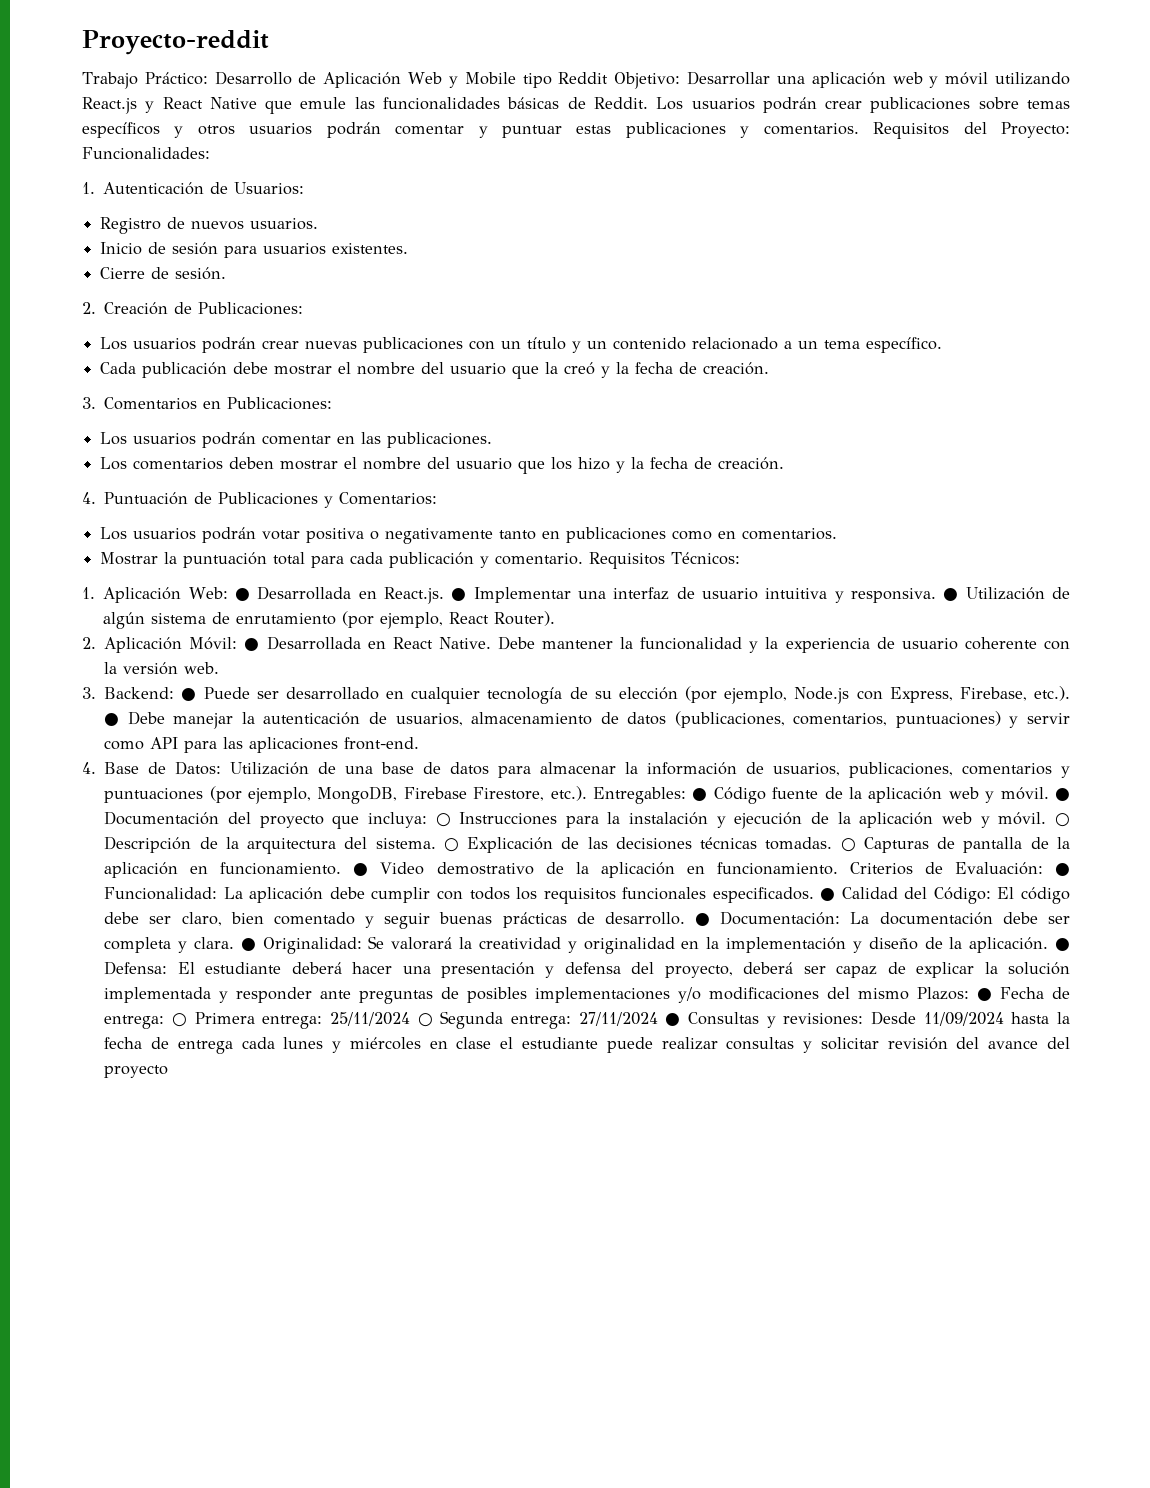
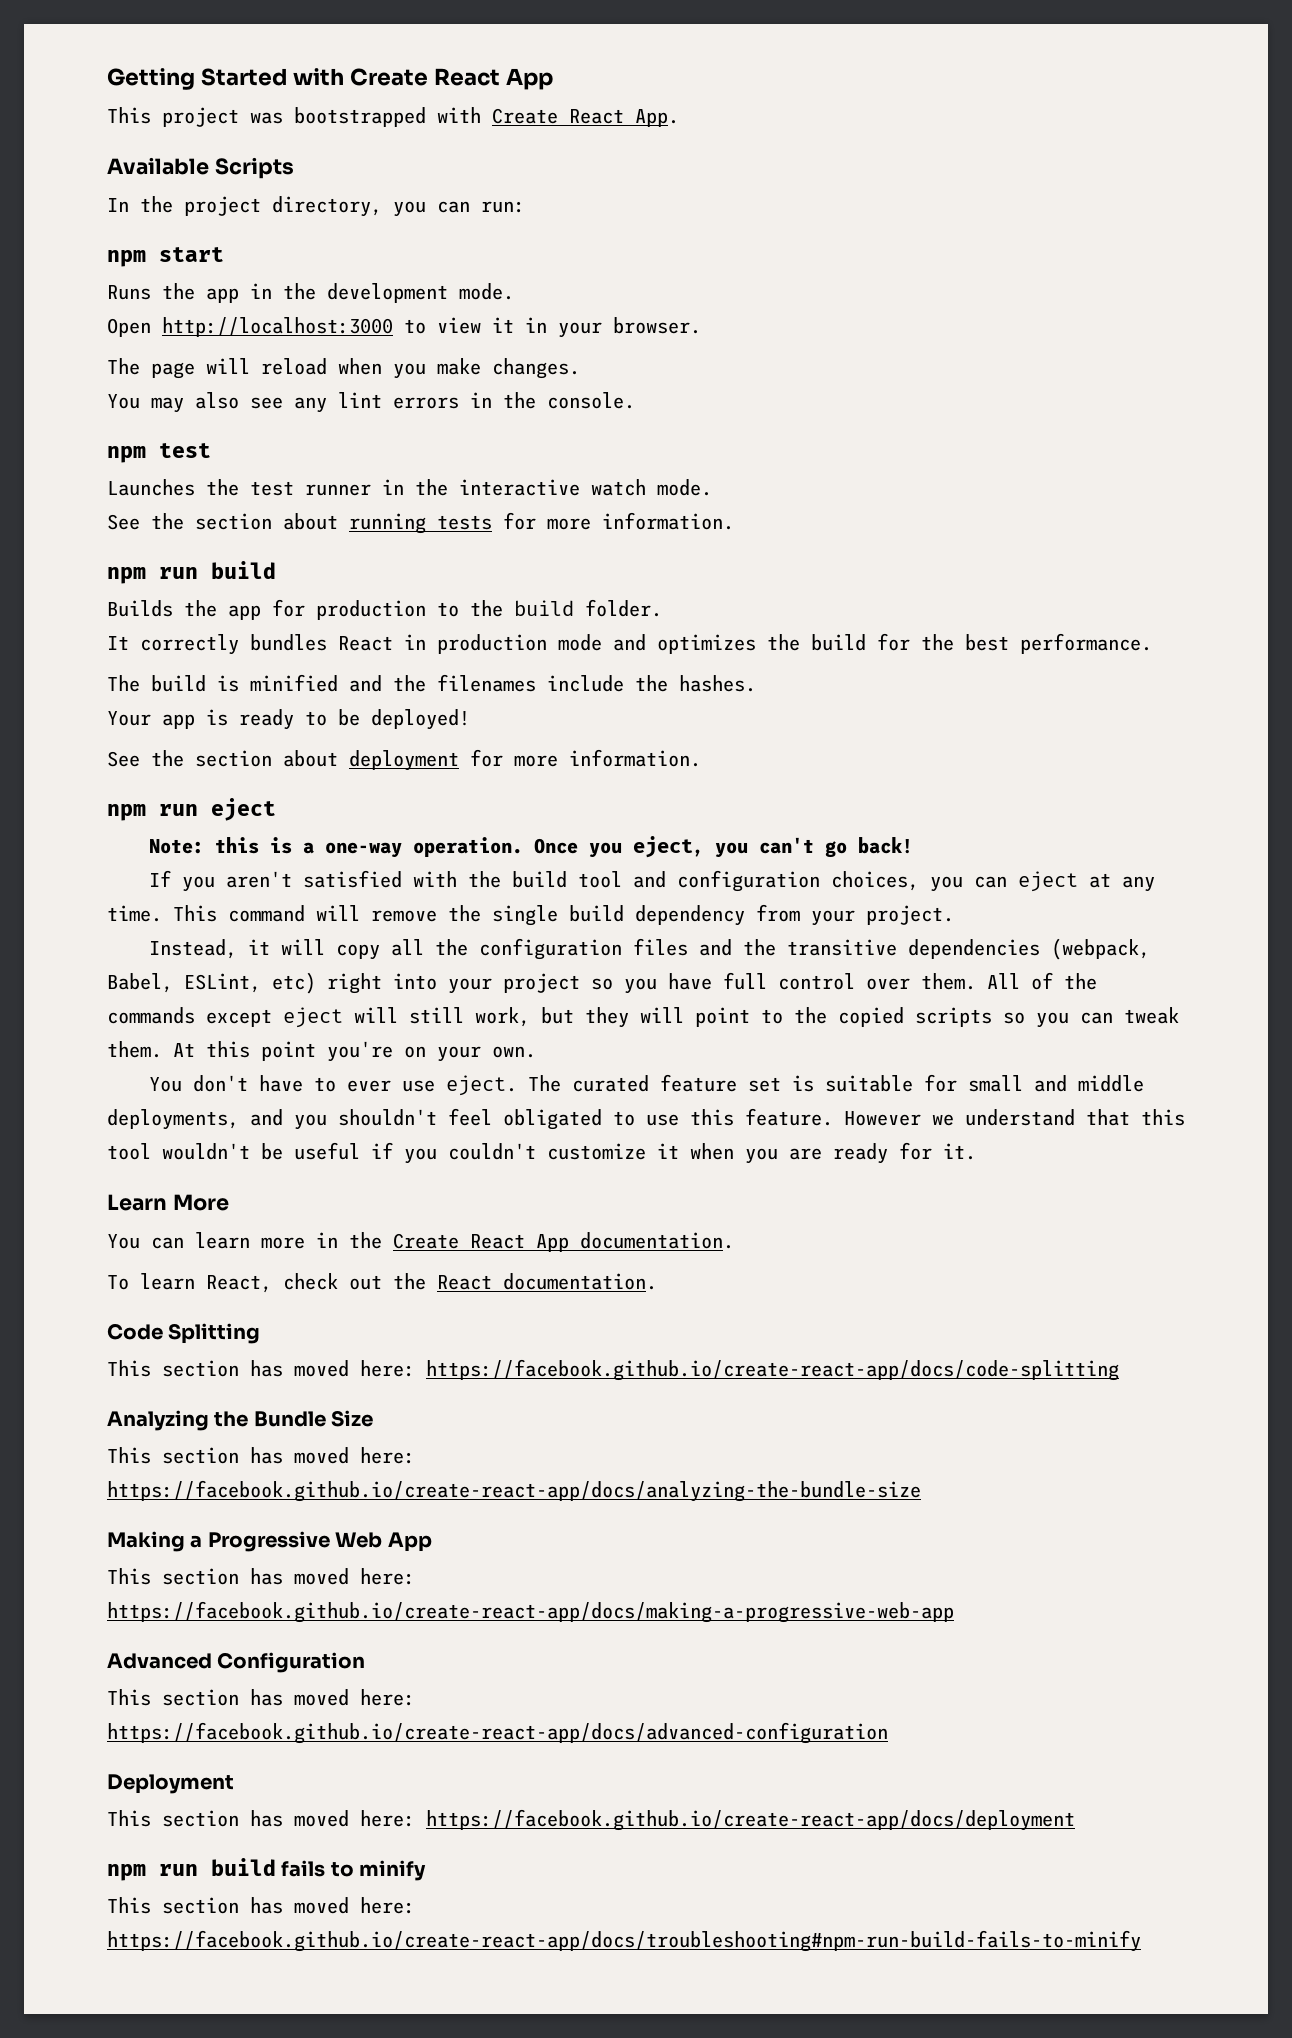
[82,30,269,55] [82,71,1070,89] [82,97,1070,114] [82,122,1070,139] [82,147,210,160] [82,182,305,195] [100,217,319,234] [100,242,409,258] [100,267,227,280] [82,302,304,315] [100,337,943,353] [100,362,770,379] [82,397,333,410] [100,432,493,448] [100,457,785,474] [82,492,438,508] [100,527,838,544] [100,552,741,569] [82,586,1071,604] [103,611,556,629] [82,636,1071,653] [104,662,220,675] [82,686,1070,704] [104,711,1070,729] [104,737,420,753] [82,761,1071,778] [104,786,1070,804] [104,811,1071,829] [104,836,1071,854] [104,862,1070,878] [104,887,1070,904] [104,911,1070,929] [104,936,1070,954] [104,961,1071,978] [104,987,1070,1004] [104,1011,1070,1029] [104,1037,1070,1054] [104,1065,169,1078] Proyecto-reddit // Trabajo Práctico: Desarrollo de Aplicación Web y Mobile tipo Reddit Objetivo: Desarrollar una aplicación web y móvil utilizando React.js y React Native que emule las funcionalidades básicas de Reddit. Los usuarios podrán crear publicaciones sobre temas específicos y otros usuarios podrán comentar y puntuar estas publicaciones y comentarios. Requisitos del Proyecto: Funcionalidades: // 1. Autenticación de Usuarios: // Registro de nuevos usuarios. // Inicio de sesión para usuarios existentes. // Cierre de sesión. // 2. Creación de Publicaciones: // Los usuarios podrán crear nuevas publicaciones con un título y un contenido relacionado a un tema específico. // Cada publicación debe mostrar el nombre del usuario que la creó y la fecha de creación. // 3. Comentarios en Publicaciones: // Los usuarios podrán comentar en las publicaciones. // Los comentarios deben mostrar el nombre del usuario que los hizo y la fecha de creación. // 4. Puntuación de Publicaciones y Comentarios: // Los usuarios podrán votar positiva o negativamente tanto en publicaciones como en comentarios. // Mostrar la puntuación total para cada publicación y comentario. Requisitos Técnicos: // 1. Aplicación Web: ● Desarrollada en React.js. ● Implementar una interfaz de usuario intuitiva y responsiva. ● Utilización de algún sistema de enrutamiento (por ejemplo, React Router). // 2. Aplicación Móvil: ● Desarrollada en React Native. Debe mantener la funcionalidad y la experiencia de usuario coherente con la versión web. // 3. Backend: ● Puede ser desarrollado en cualquier tecnología de su elección (por ejemplo, Node.js con Express, Firebase, etc.). ● Debe manejar la autenticación de usuarios, almacenamiento de datos (publicaciones, comentarios, puntuaciones) y servir como API para las aplicaciones front-end. // 4. Base de Datos: Utilización de una base de datos para almacenar la información de usuarios, publicaciones, comentarios y puntuaciones (por ejemplo, MongoDB, Firebase Firestore, etc.). Entregables: ● Código fuente de la aplicación web y móvil. ● Documentación del proyecto que incluya: ○ Instrucciones para la instalación y ejecución de la aplicación web y móvil. ○ Descripción de la arquitectura del sistema. ○ Explicación de las decisiones técnicas tomadas. ○ Capturas de pantalla de la aplicación en funcionamiento. ● Video demostrativo de la aplicación en funcionamiento. Criterios de Evaluación: ● Funcionalidad: La aplicación debe cumplir con todos los requisitos funcionales especificados. ● Calidad del Código: El código debe ser claro, bien comentado y seguir buenas prácticas de desarrollo. ● Documentación: La documentación debe ser completa y clara. ● Originalidad: Se valorará la creatividad y originalidad en la implementación y diseño de la aplicación. ● Defensa: El estudiante deberá hacer una presentación y defensa del proyecto, deberá ser capaz de explicar la solución implementada y responder ante preguntas de posibles implementaciones y/o modificaciones del mismo Plazos: ● Fecha de entrega: ○ Primera entrega: 25/11/2024 ○ Segunda entrega: 27/11/2024 ● Consultas y revisiones: Desde 11/09/2024 hasta la fecha de entrega cada lunes y miércoles en clase el estudiante puede realizar consultas y solicitar revisión del avance del proyecto -> [107,68,553,90] [107,107,679,127] [107,157,294,179] [107,196,525,217] [107,247,224,267] [107,283,514,303] [107,317,701,338] [107,358,580,379] [107,392,635,413] [107,443,211,463] [107,479,712,496] [107,512,734,534] [107,561,276,584] [107,599,662,620] [107,633,1152,655] [107,674,756,692] [107,709,470,730] [107,749,701,771] [107,798,276,821] [149,836,914,858] [149,870,1156,892] [107,904,954,926] [149,938,1151,960] [107,972,1097,994] [107,1007,1179,1028] [107,1041,536,1062] [149,1074,1145,1096] [107,1108,1185,1130] [107,1142,976,1164] [107,1194,229,1211] [107,1232,734,1252] [107,1273,657,1293] [107,1323,261,1344] [107,1359,1119,1381] [107,1410,374,1431] [107,1447,415,1464] [107,1480,921,1502] [107,1531,432,1552] [107,1568,415,1585] [107,1601,954,1623] [107,1652,366,1673] [107,1689,415,1706] [107,1722,888,1744] [107,1774,234,1794] [107,1809,1075,1831] [107,1858,427,1881] [107,1897,415,1914] [107,1930,1141,1952] Getting Started with Create React App // This project was bootstrapped with Create React App. // Available Scripts // In the project directory, you can run: // npm start // Runs the app in the development mode. // Open http://localhost:3000 to view it in your browser. // The page will reload when you make changes. // You may also see any lint errors in the console. // npm test // Launches the test runner in the interactive watch mode. // See the section about running tests for more information. // npm run build // Builds the app for production to the build folder. // It correctly bundles React in production mode and optimizes the build for the best performance. // The build is minified and the filenames include the hashes. // Your app is ready to be deployed! // See the section about deployment for more information. // npm run eject // Note: this is a one-way operation. Once you eject, you can't go back! // If you aren't satisfied with the build tool and configuration choices, you can eject at any time. This command will remove the single build dependency from your project. // Instead, it will copy all the configuration files and the transitive dependencies (webpack, Babel, ESLint, etc) right into your project so you have full control over them. All of the commands except eject will still work, but they will point to the copied scripts so you can tweak them. At this point you're on your own. // You don't have to ever use eject. The curated feature set is suitable for small and middle deployments, and you shouldn't feel obligated to use this feature. However we understand that this tool wouldn't be useful if you couldn't customize it when you are ready for it. // Learn More // You can learn more in the Create React App documentation. // To learn React, check out the React documentation. // Code Splitting // This section has moved here: https://facebook.github.io/create-react-app/docs/code-splitting // Analyzing the Bundle Size // This section has moved here: https://facebook.github.io/create-react-app/docs/analyzing-the-bundle-size // Making a Progressive Web App // This section has moved here: https://facebook.github.io/create-react-app/docs/making-a-progressive-web-app // Advanced Configuration // This section has moved here: https://facebook.github.io/create-react-app/docs/advanced-configuration // Deployment // This section has moved here: https://facebook.github.io/create-react-app/docs/deployment // npm run build fails to minify // This section has moved here: https://facebook.github.io/create-react-app/docs/troubleshooting#npm-run-build-fails-to-minify

